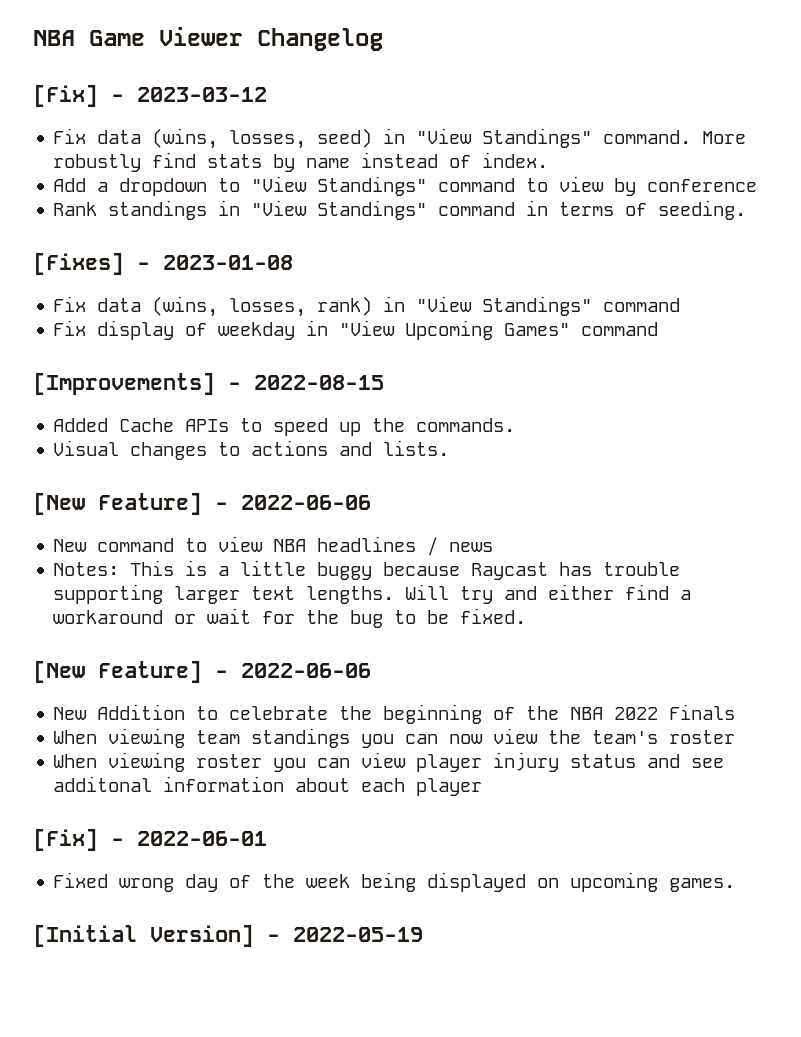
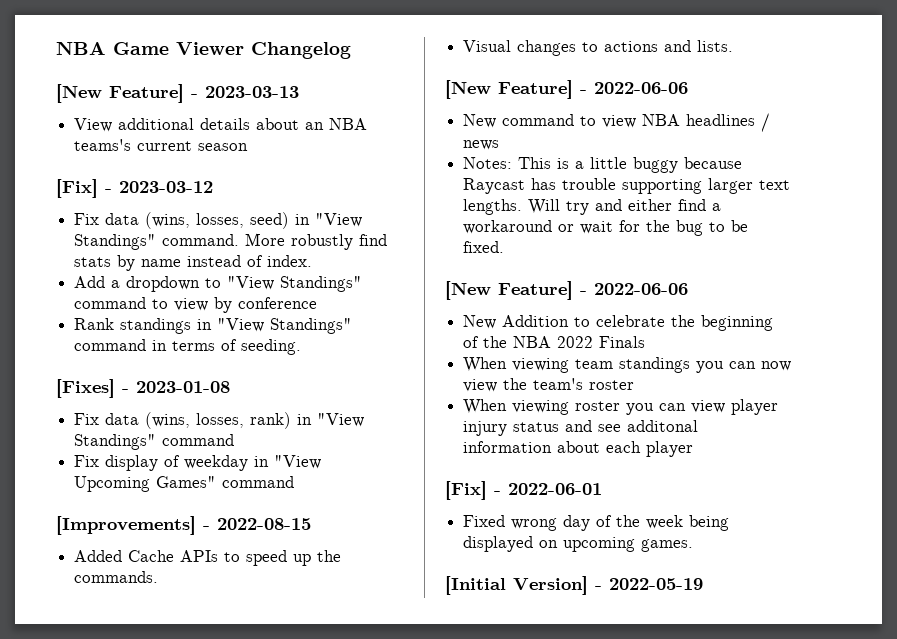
(383, 39) none -> [56,84,299,103] [74,118,368,132] [74,139,249,151] // [New Feature] - 2023-03-13 // View additional details about an NBA teams's current season

